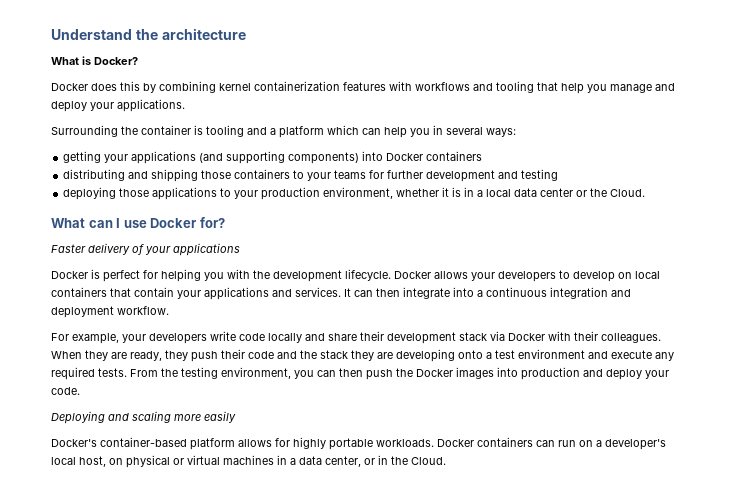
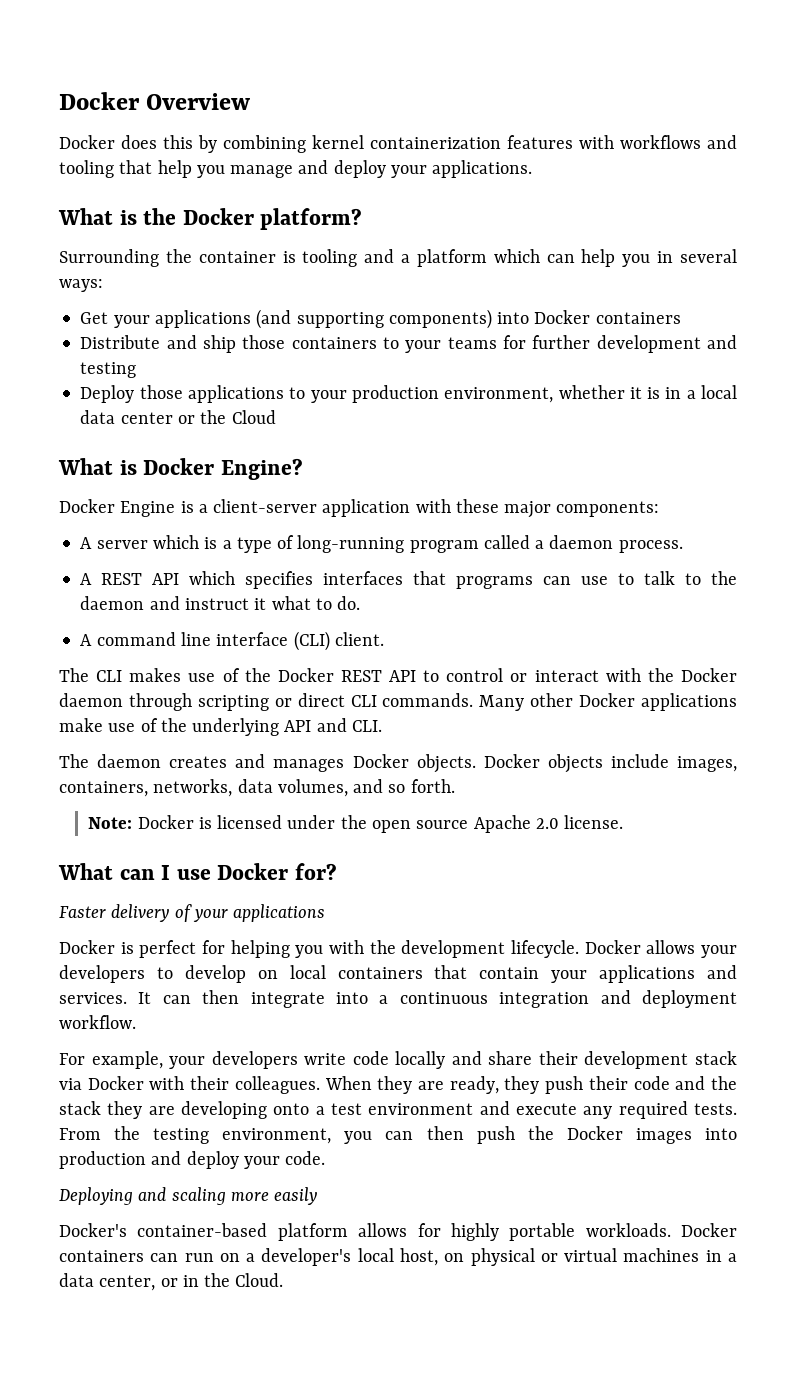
[51,28,246,40] [51,56,138,65] Understand the architecture // What is Docker? -> [59,92,251,110] Docker Overview
(185, 105) none -> [58,208,363,230] // What is the Docker platform?
[63,151,102,163] getting -> [80,312,109,324] Get
[63,169,199,182] distributing and shipping -> [80,335,237,353] Distribute and ship
[63,187,117,200] deploying -> [80,385,135,403] Deploy
[610,189,646,197] Cloud. -> [231,410,276,424] [58,458,303,480] [59,499,660,518] [80,535,683,553] [80,571,738,589] [80,596,361,610] [80,631,384,651] [59,668,737,682] [59,693,737,711] [59,718,382,736] [59,754,738,773] [59,779,455,797] [88,815,624,833] Cloud // What is Docker Engine? // Docker Engine is a client-server application with these major components: // A server which is a type of long-running program called a daemon process. // A REST API which specifies interfaces that programs can use to talk to the daemon and instruct it what to do. // A command line interface (CLI) client. // The CLI makes use of the Docker REST API to control or interact with the Docker daemon through scripting or direct CLI commands. Many other Docker applications make use of the underlying API and CLI. // The daemon creates and manages Docker objects. Docker objects include images, containers, networks, data volumes, and so forth. // Note: Docker is licensed under the open source Apache 2.0 license.

